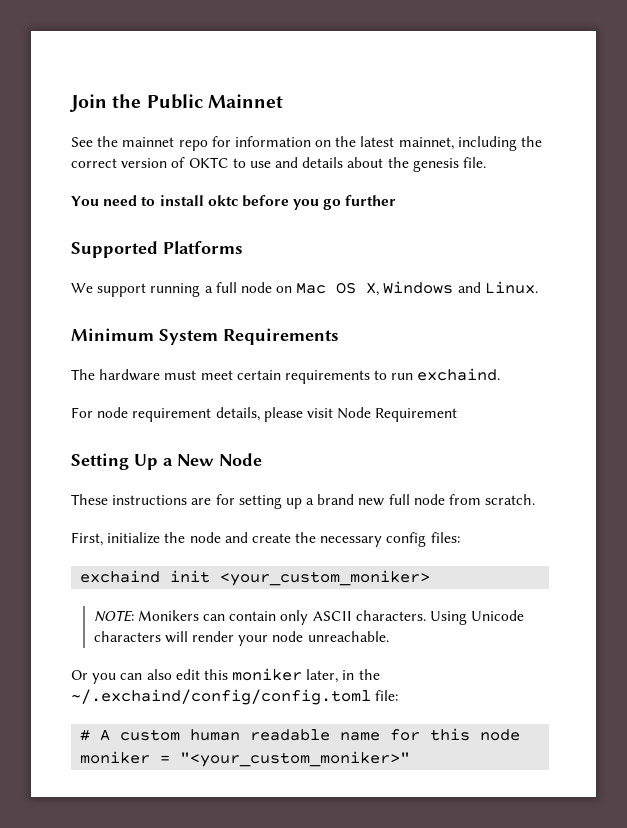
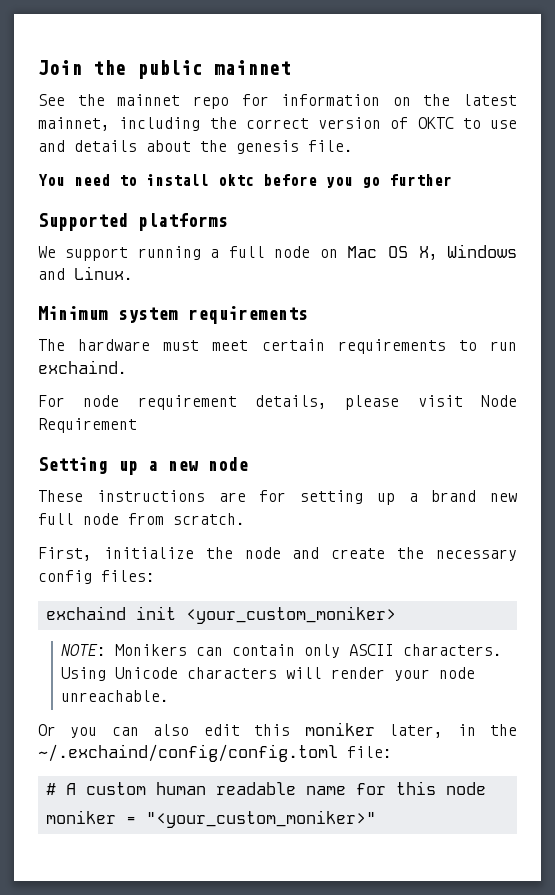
[146,94,283,109] Public Mainnet -> [137,60,291,79] public mainnet
[163,241,243,254] Platforms -> [138,213,228,231] platforms
[159,328,339,345] System Requirements -> [118,306,308,324] system requirements
[134,453,262,470] Up a New Node -> [118,457,248,475] up a new node

